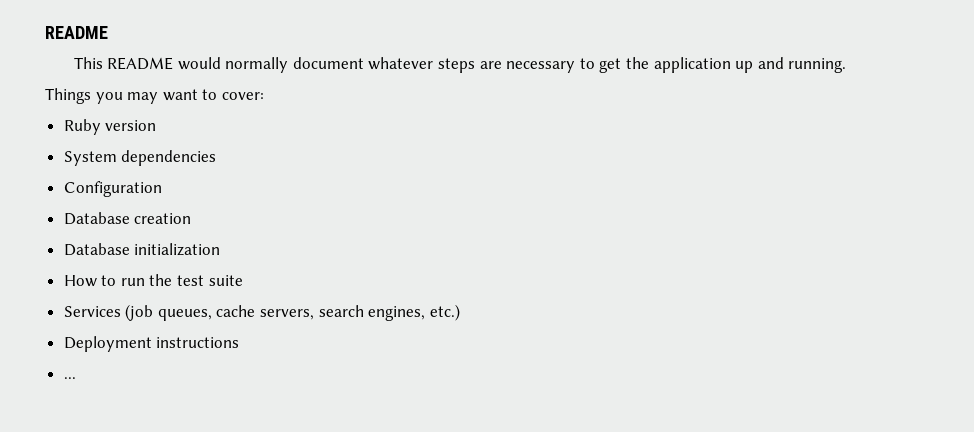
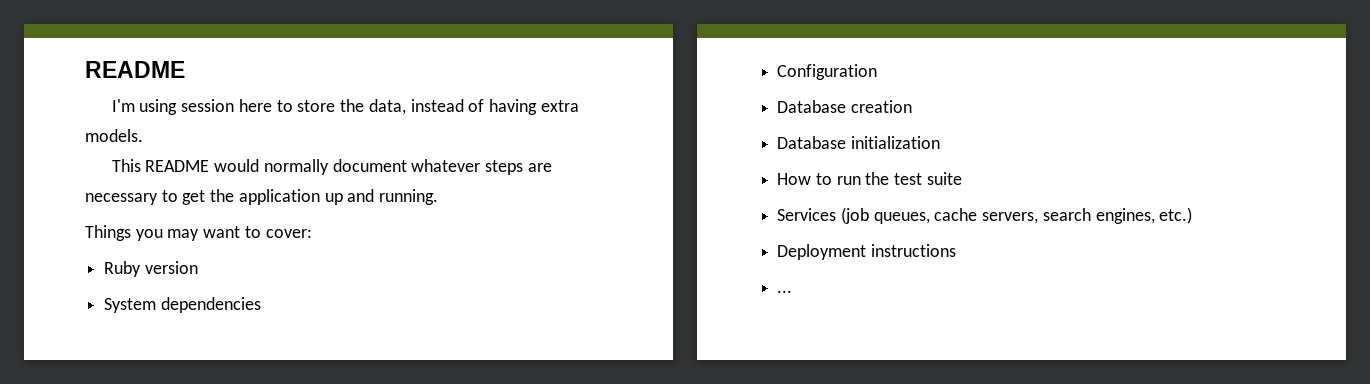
[45,26,108,39] README -> [85,61,185,78] [111,99,579,115] [85,129,143,142] README // I'm using session here to store the data, instead of having extra models.

